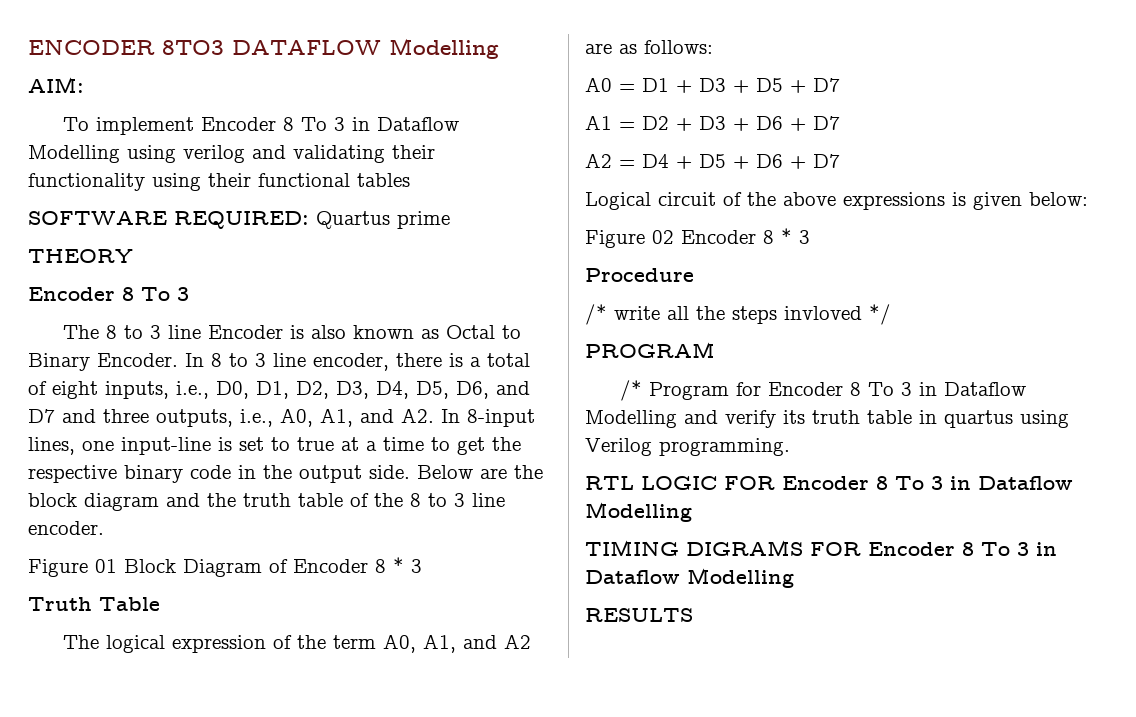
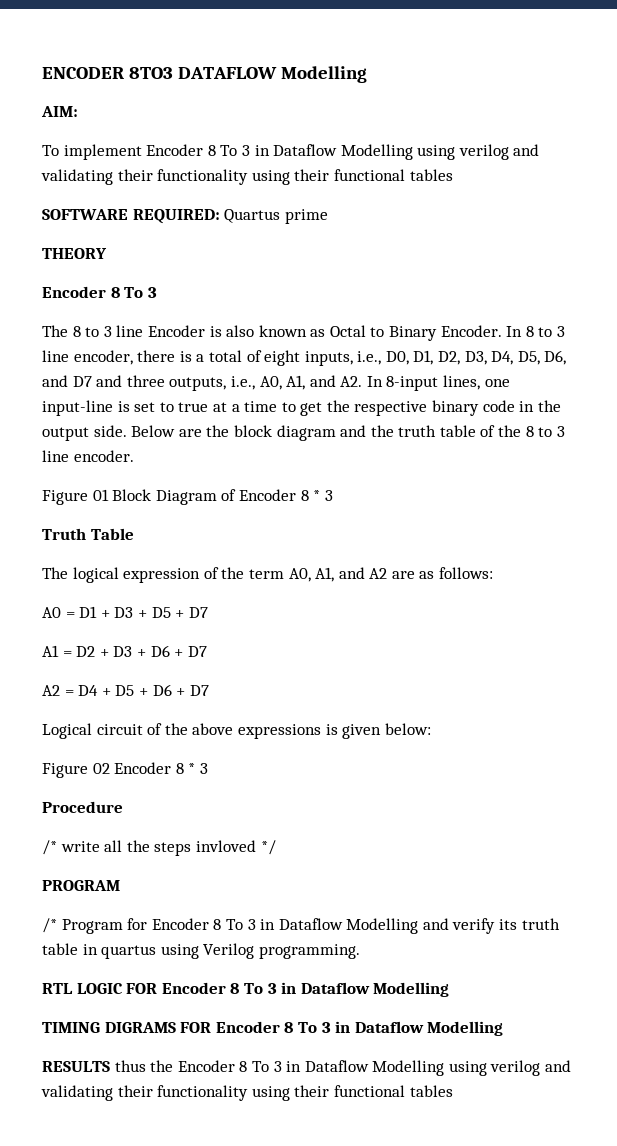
(693, 615) none -> [114,1060,572,1076] [41,1085,453,1101] thus the Encoder 8 To 3 in Dataflow Modelling using verilog and validating their functionality using their functional tables

